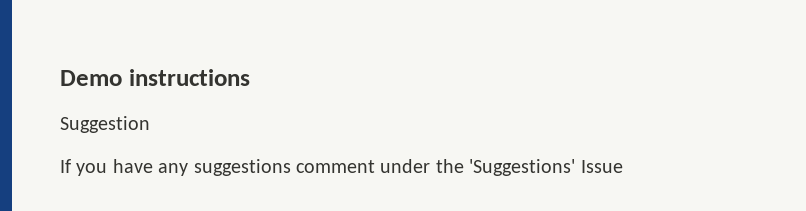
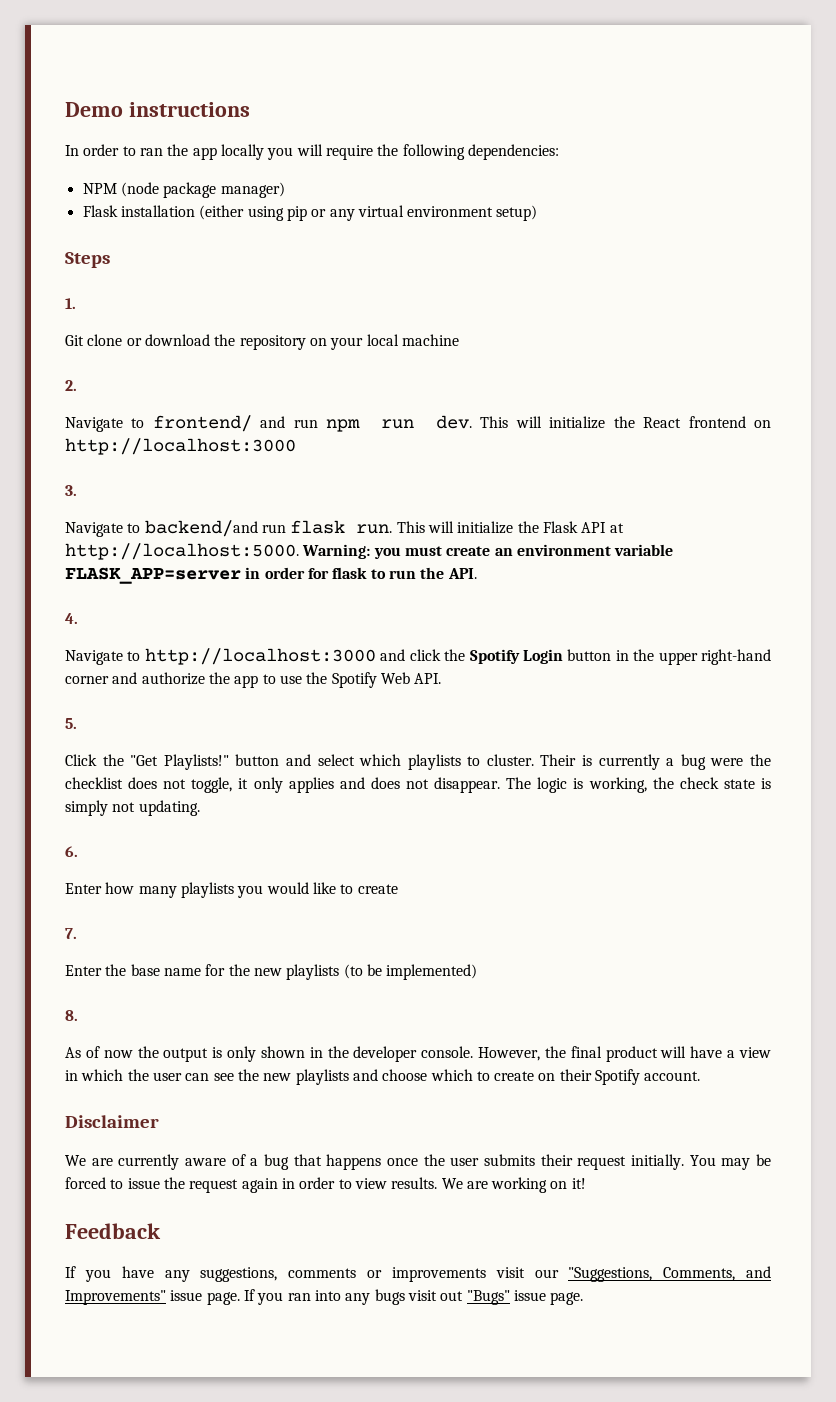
[60,116,150,133] [60,159,623,176] Suggestion // If you have any suggestions comment under the 'Suggestions' Issue -> [65,144,559,160] [82,182,285,198] [82,205,538,221] [65,252,110,268] [65,298,76,309] [65,334,459,350] [65,380,77,391] [65,415,771,432] [65,438,296,455] [65,485,77,496] [65,520,624,537] [65,543,674,560] [65,567,477,584] [65,613,78,624] [65,648,771,665] [65,672,442,688] [65,718,77,729] [65,754,772,770] [65,777,771,793] [65,800,200,816] [65,846,78,857] [65,882,398,898] [65,928,77,939] [65,964,478,980] [65,1010,78,1021] [65,1046,772,1062] [65,1069,701,1085] [65,1115,159,1128] [65,1154,771,1170] [65,1177,586,1193] [65,1223,161,1239] [65,1266,771,1282] [65,1289,584,1305] In order to ran the app locally you will require the following dependencies: // NPM (node package manager) // Flask installation (either using pip or any virtual environment setup) // Steps // 1. // Git clone or download the repository on your local machine // 2. // Navigate to frontend/ and run npm run dev. This will initialize the React frontend on http://localhost:3000 // 3. // Navigate to backend/and run flask run. This will initialize the Flask API at http://localhost:5000. Warning: you must create an environment variable FLASK_APP=server in order for flask to run the API. // 4. // Navigate to http://localhost:3000 and click the Spotify Login button in the upper right-hand corner and authorize the app to use the Spotify Web API. // 5. // Click the "Get Playlists!" button and select which playlists to cluster. Their is currently a bug were the checklist does not toggle, it only applies and does not disappear. The logic is working, the check state is simply not updating. // 6. // Enter how many playlists you would like to create // 7. // Enter the base name for the new playlists (to be implemented) // 8. // As of now the output is only shown in the developer console. However, the final product will have a view in which the user can see the new playlists and choose which to create on their Spotify account. // Disclaimer // We are currently aware of a bug that happens once the user submits their request initially. You may be forced to issue the request again in order to view results. We are working on it! // Feedback // If you have any suggestions, comments or improvements visit our "Suggestions, Comments, and Improvements" issue page. If you ran into any bugs visit out "Bugs" issue page.

